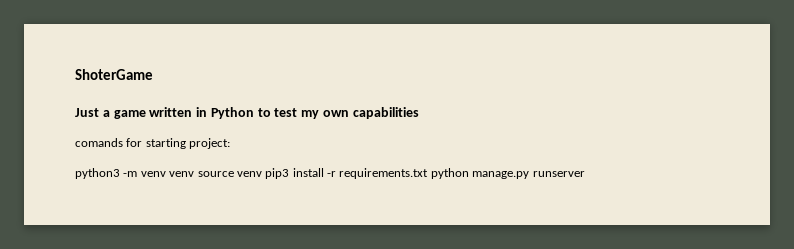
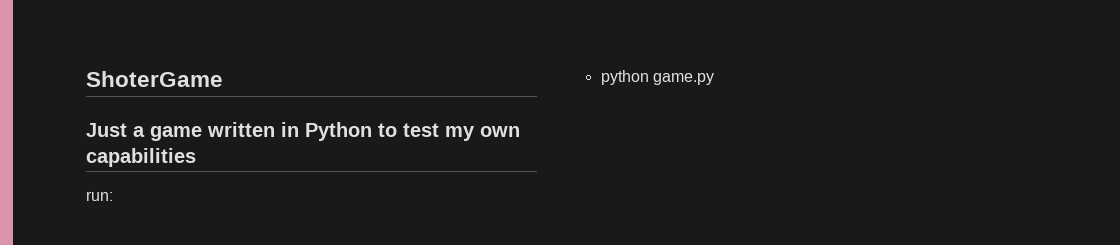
[75,138,231,149] [75,168,585,179] comands for starting project: // python3 -m venv venv source venv pip3 install -r requirements.txt python manage.py runserver -> [86,191,113,201] [600,70,714,85] run: // python game.py

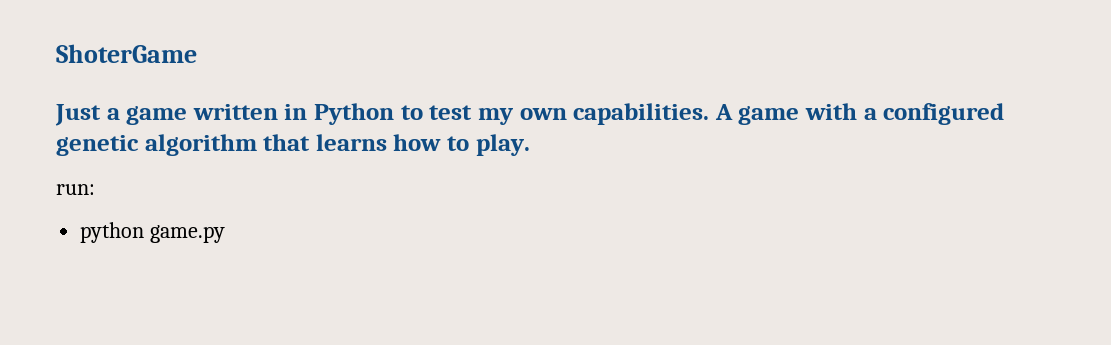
[86,148,196,167] capabilities -> [573,103,1005,125] [56,134,530,156] capabilities. A game with a configured genetic algorithm that learns how to play.

